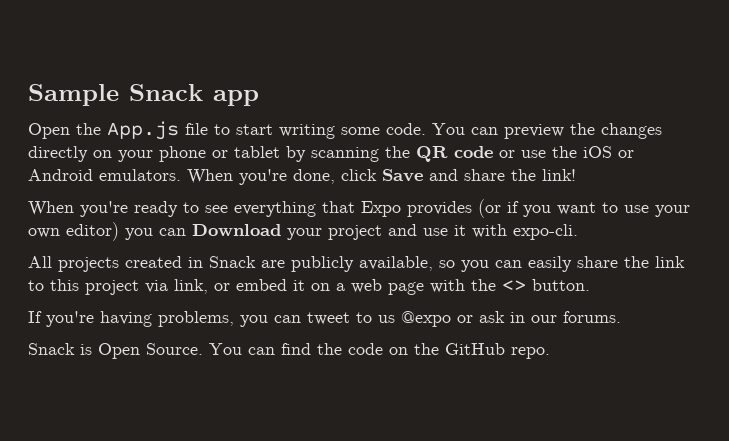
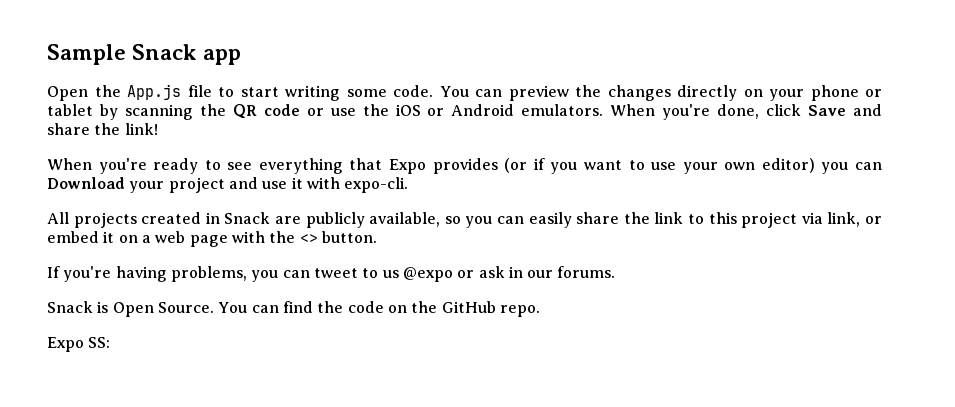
(550, 353) none -> [47,337,111,352] // Expo SS:

